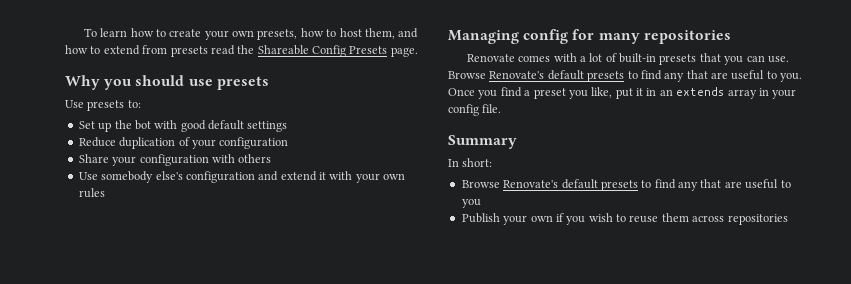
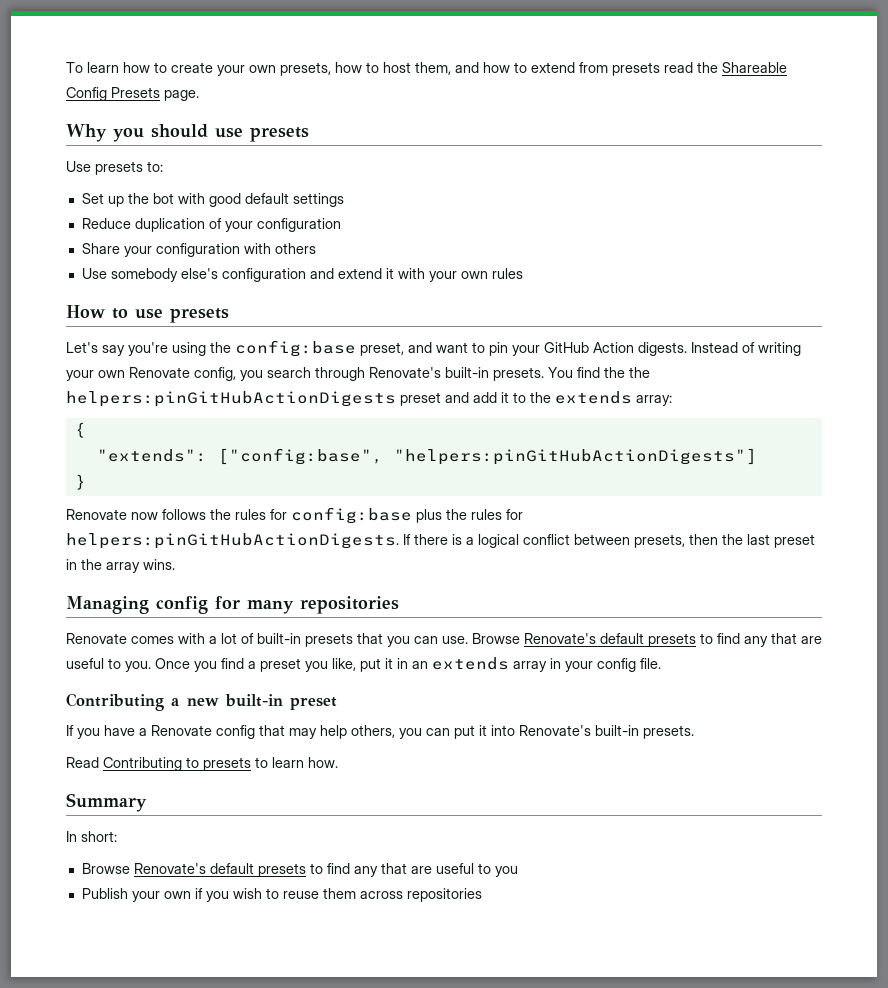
(105, 193) none -> [66,305,229,323] [66,340,801,357] [66,367,650,381] [66,391,672,407] [74,422,86,438] [96,448,757,465] [74,474,86,490] [66,507,523,524] [66,533,815,549] [66,559,175,573] // How to use presets // Let's say you're using the config:base preset, and want to pin your GitHub Action digests. Instead of writing your own Renovate config, you search through Renovate's built-in presets. You find the the helpers:pinGitHubActionDigests preset and add it to the extends array: // { // "extends": ["config:base", "helpers:pinGitHubActionDigests"] // } // Renovate now follows the rules for config:base plus the rules for helpers:pinGitHubActionDigests. If there is a logical conflict between presets, then the last preset in the array wins.
(502, 108) none -> [66,693,337,711] [66,725,694,739] [66,757,338,771] // Contributing a new built-in preset // If you have a Renovate config that may help others, you can put it into Renovate's built-in presets. // Read Contributing to presets to learn how.

